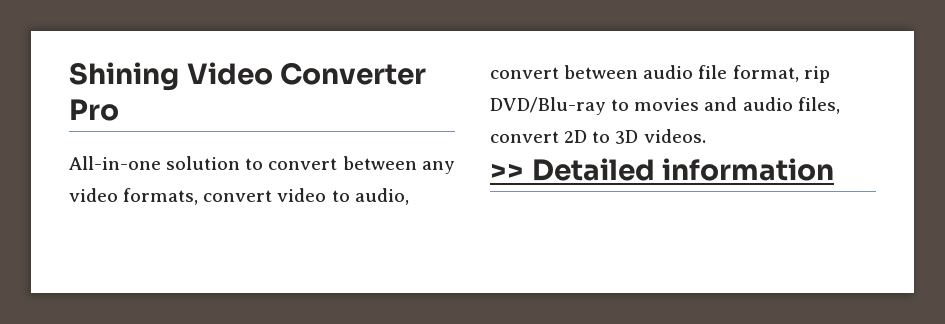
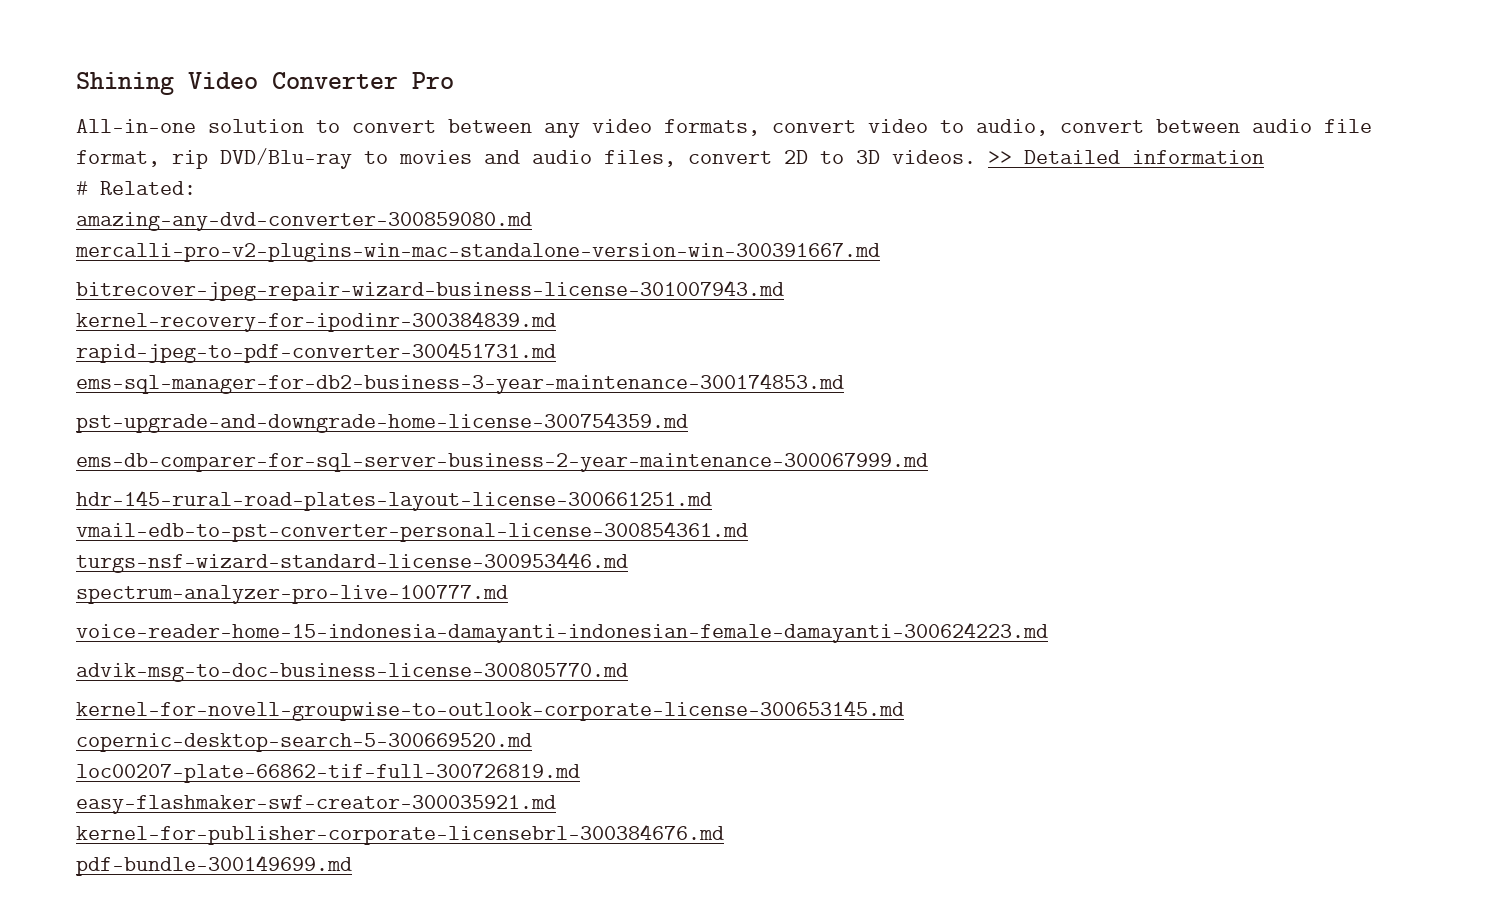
(706, 136) // -> (976, 157) none
(835, 169) none -> [76,181,196,195] [76,212,532,231] [75,243,880,262] [76,280,784,301] [76,311,556,332] [76,342,556,363] [76,373,844,394] [76,412,688,433] [76,453,928,472] [76,490,712,511] [76,521,748,542] [76,552,628,573] [76,585,508,604] [76,622,1048,643] [76,663,628,682] [76,700,904,721] [76,733,532,752] [76,764,580,783] [76,795,556,814] [76,824,724,845] [76,855,352,876] // # Related: // amazing-any-dvd-converter-300859080.md // mercalli-pro-v2-plugins-win-mac-standalone-version-win-300391667.md // bitrecover-jpeg-repair-wizard-business-license-301007943.md // kernel-recovery-for-ipodinr-300384839.md // rapid-jpeg-to-pdf-converter-300451731.md // ems-sql-manager-for-db2-business-3-year-maintenance-300174853.md // pst-upgrade-and-downgrade-home-license-300754359.md // ems-db-comparer-for-sql-server-business-2-year-maintenance-300067999.md // hdr-145-rural-road-plates-layout-license-300661251.md // vmail-edb-to-pst-converter-personal-license-300854361.md // turgs-nsf-wizard-standard-license-300953446.md // spectrum-analyzer-pro-live-100777.md // voice-reader-home-15-indonesia-damayanti-indonesian-female-damayanti-300624223.md // advik-msg-to-doc-business-license-300805770.md // kernel-for-novell-groupwise-to-outlook-corporate-license-300653145.md // copernic-desktop-search-5-300669520.md // loc00207-plate-66862-tif-full-300726819.md // easy-flashmaker-swf-creator-300035921.md // kernel-for-publisher-corporate-licensebrl-300384676.md // pdf-bundle-300149699.md

